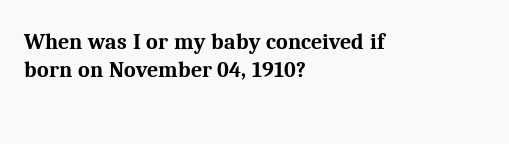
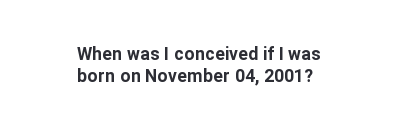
[146,33,387,54] or my baby conceived if -> [174,46,322,60] conceived if I was
[252,61,307,77] 1910? -> [263,69,313,82] 2001?

